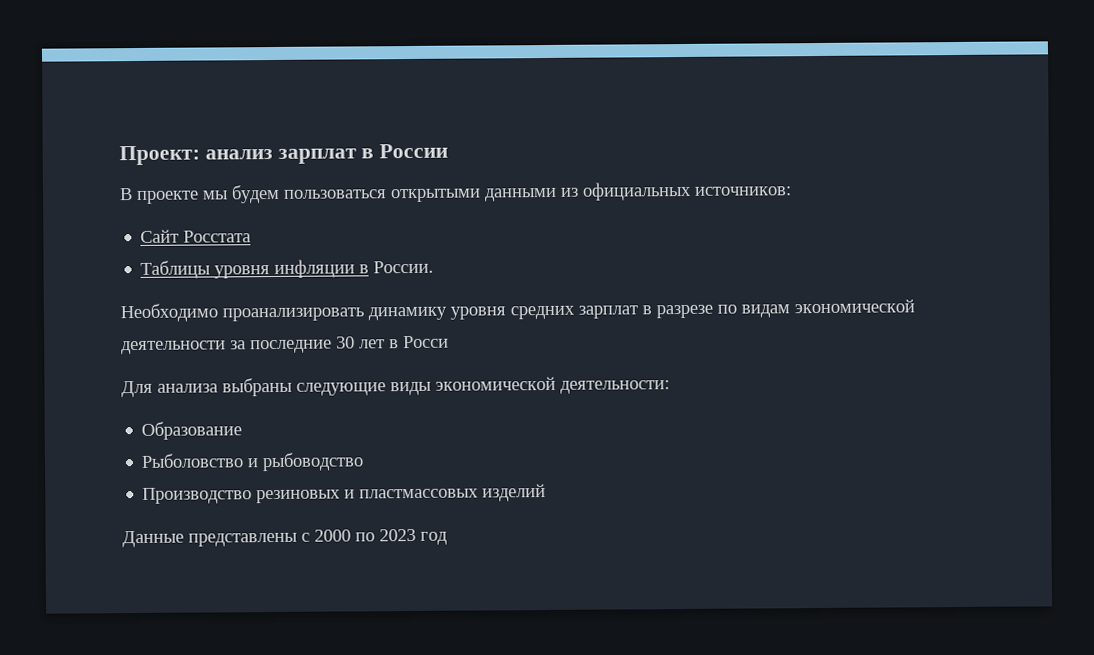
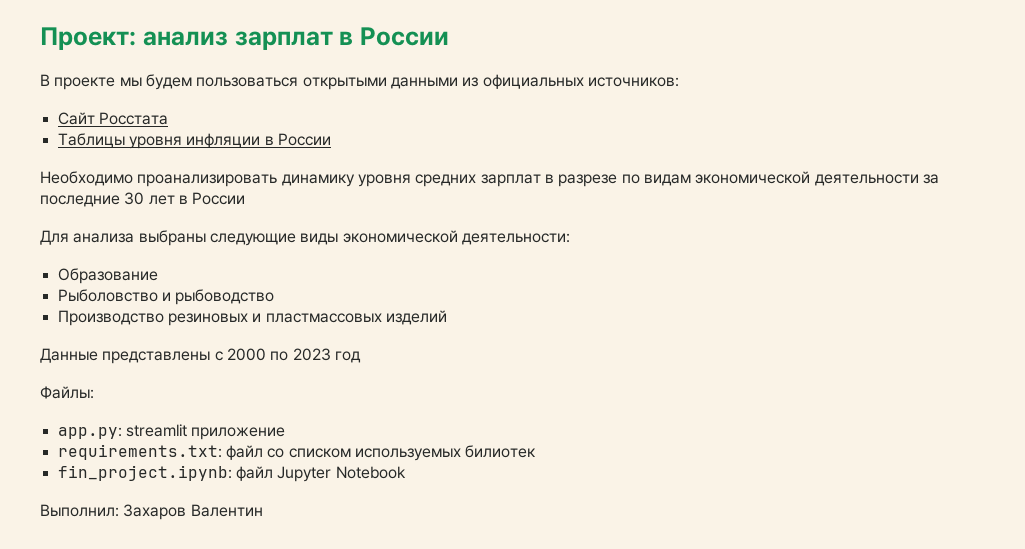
[373,260,435,274] России. -> [277,133,331,146] России
[403,335,449,349] Росси -> [192,192,246,205] России
(447, 538) none -> [40,386,94,399] [57,424,286,440] [57,444,537,461] [57,465,406,482] [40,504,263,520] // Файлы: // app.py: streamlit приложение // requirements.txt: файл со списком используемых билиотек // fin_project.ipynb: файл Jupyter Notebook // Выполнил: Захаров Валентин

